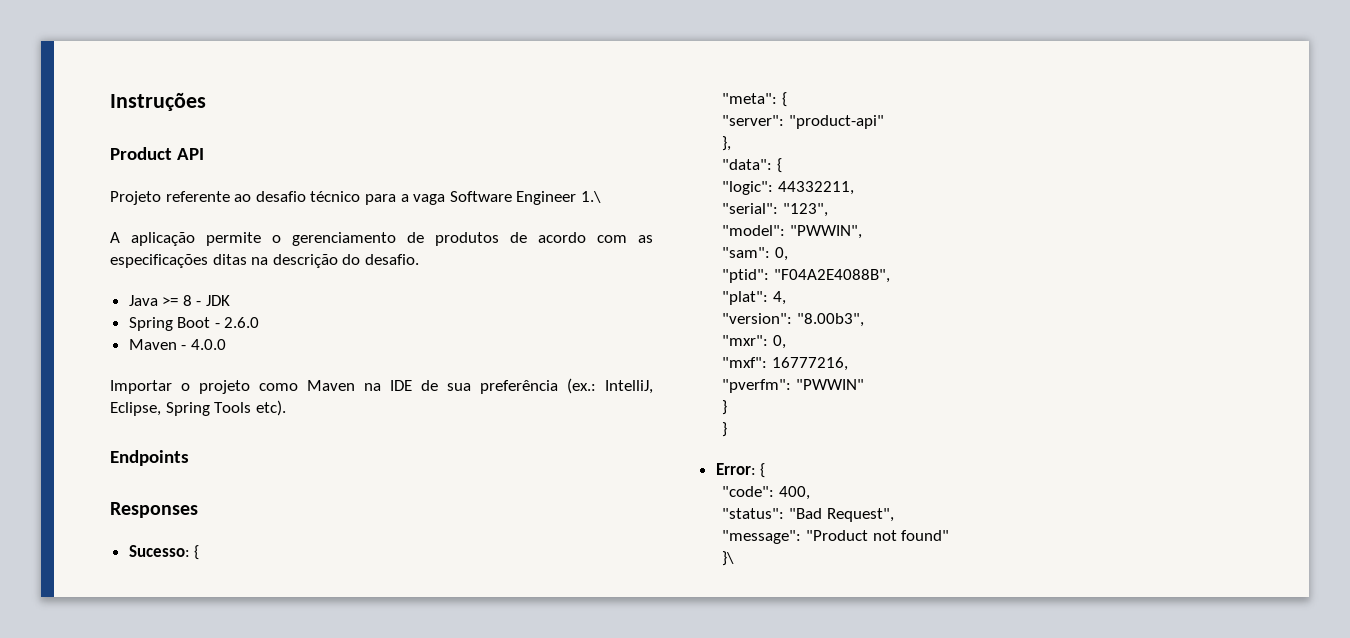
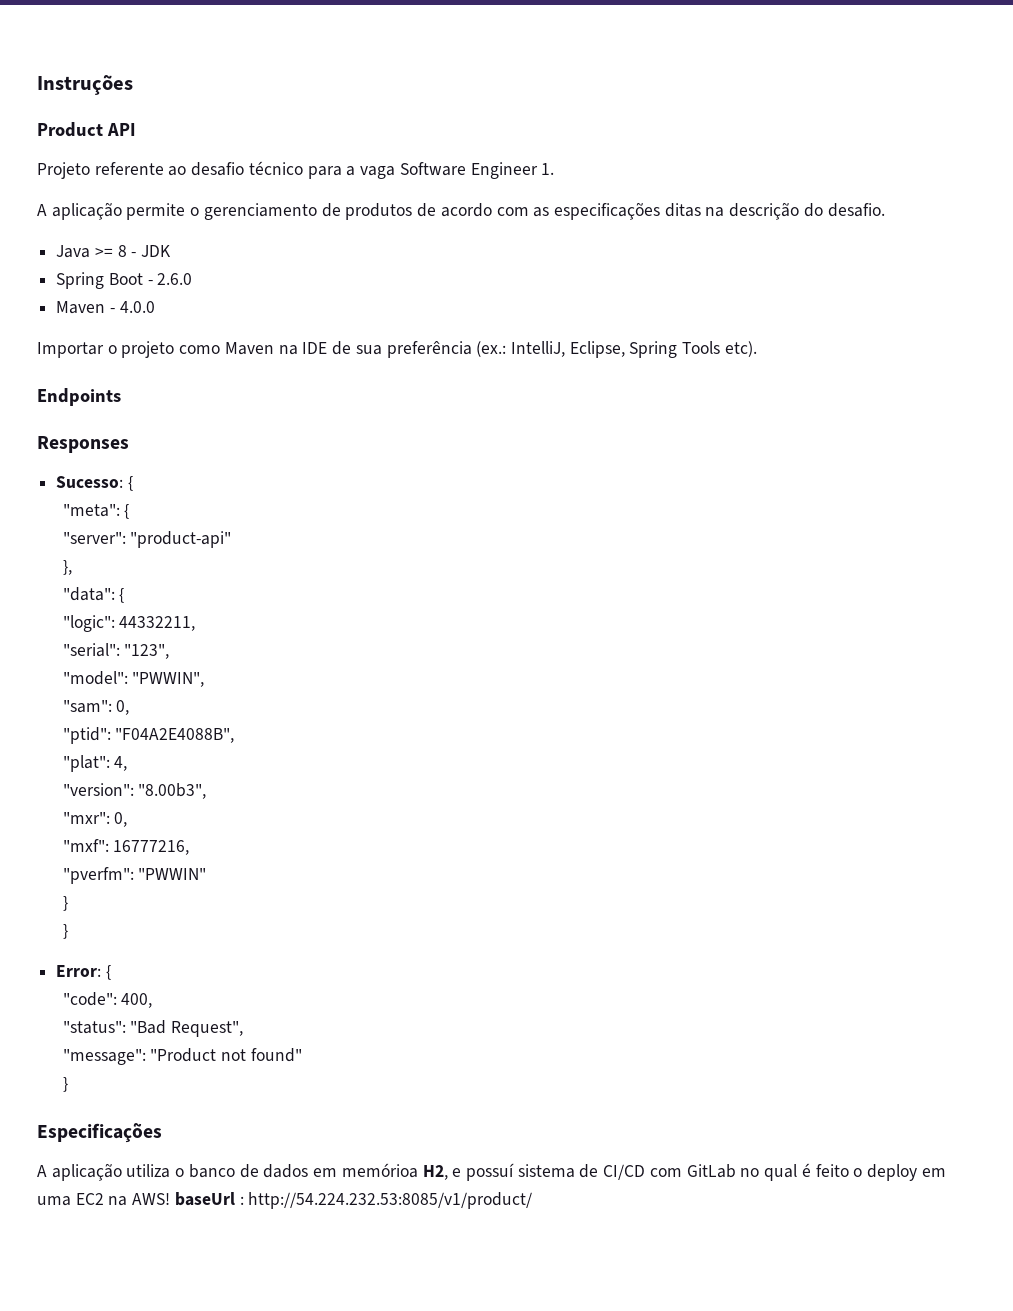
[580,191,601,203] 1.\ -> [541,163,555,175] 1.
[722,551,735,566] }\ -> [62,1077,68,1092] [37,1123,162,1143] [37,1163,946,1181] [37,1192,533,1209] } // Especificações // A aplicação utiliza o banco de dados em memórioa H2, e possuí sistema de CI/CD com GitLab no qual é feito o deploy em uma EC2 na AWS! baseUrl : http://54.224.232.53:8085/v1/product/

